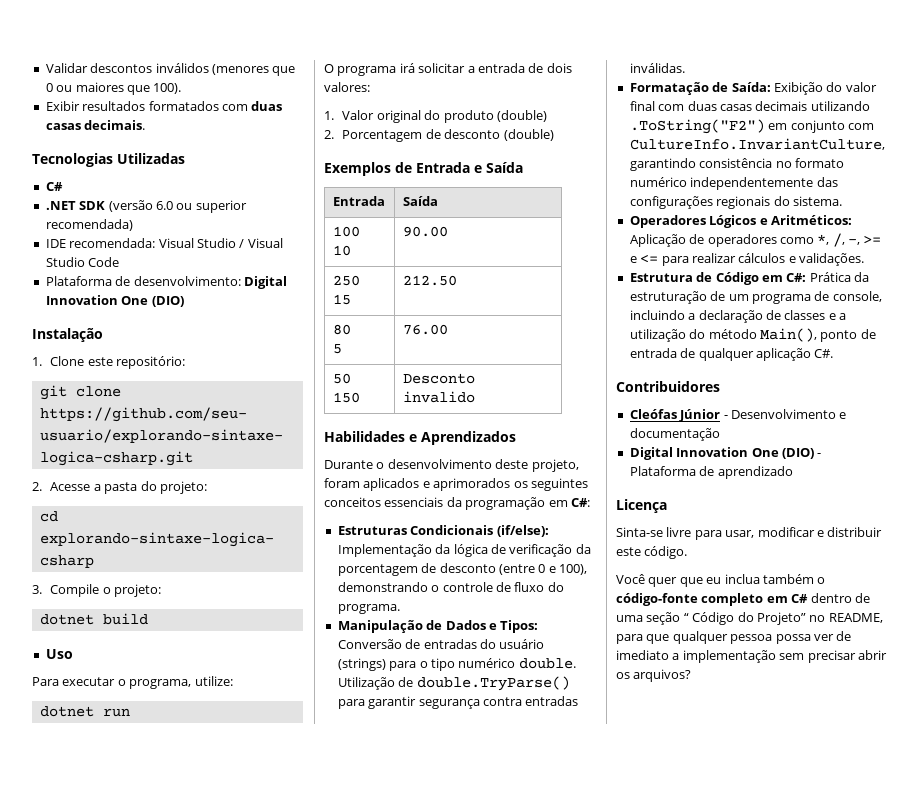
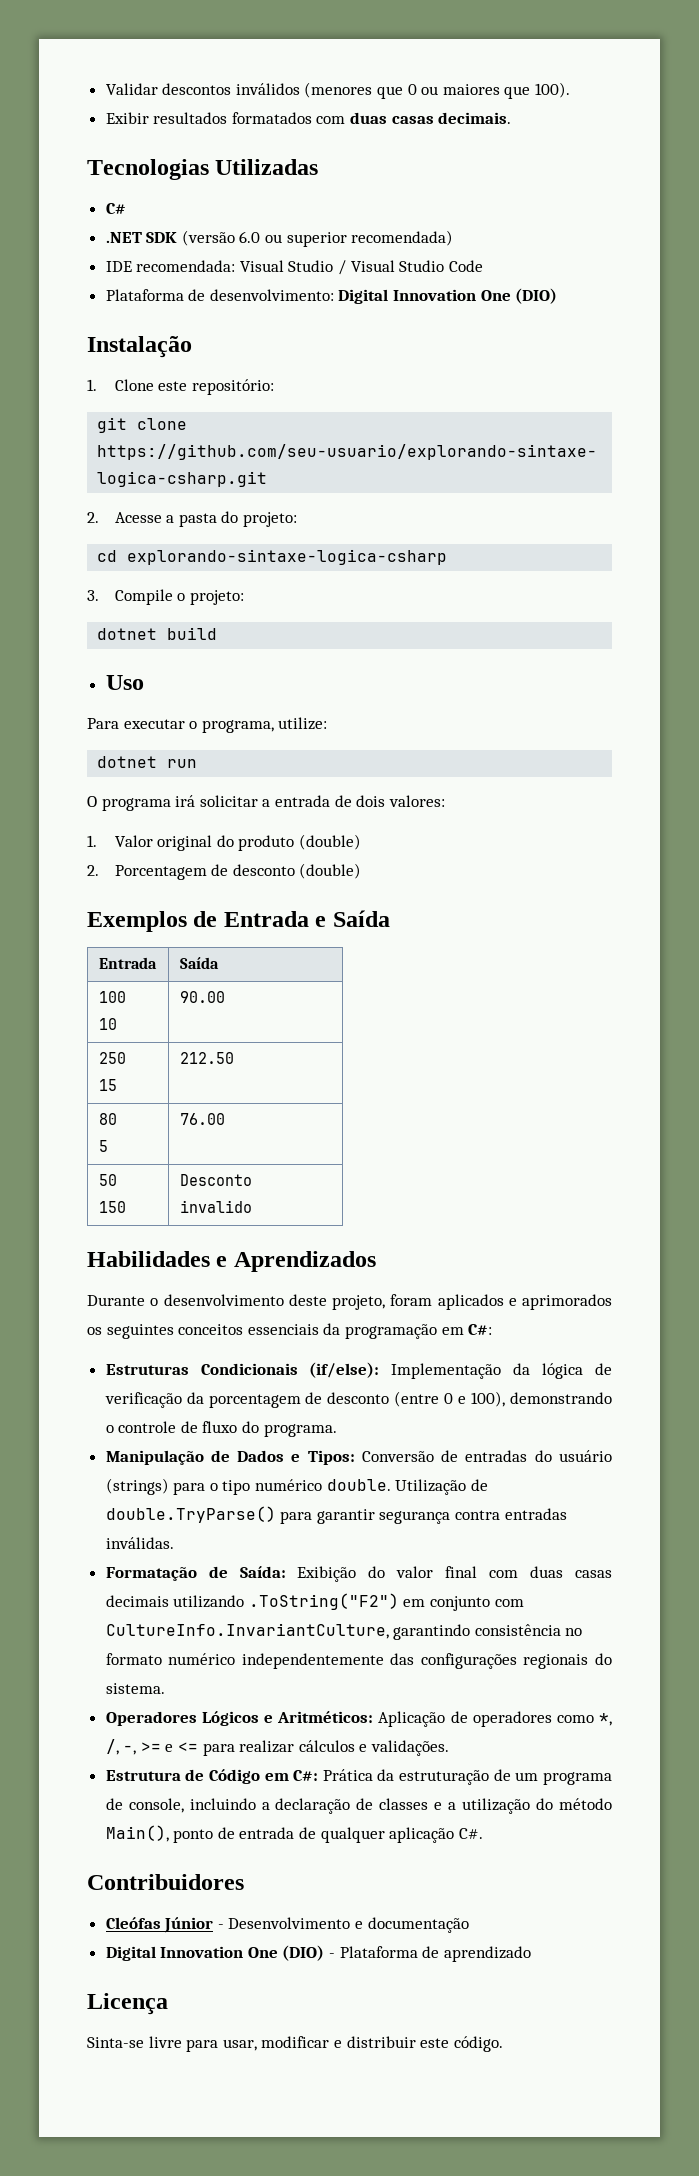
[616,574,826,587] [616,593,870,606] [616,612,883,625] [616,631,852,644] [616,650,887,663] [616,669,692,682] // Você quer que eu inclua também o código-fonte completo em C# dentro de uma seção “ Código do Projeto” no README, para que qualquer pessoa possa ver de imediato a implementação sem precisar abrir os arquivos? -> (503, 2044) none

